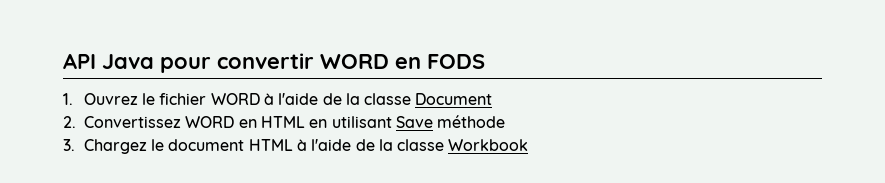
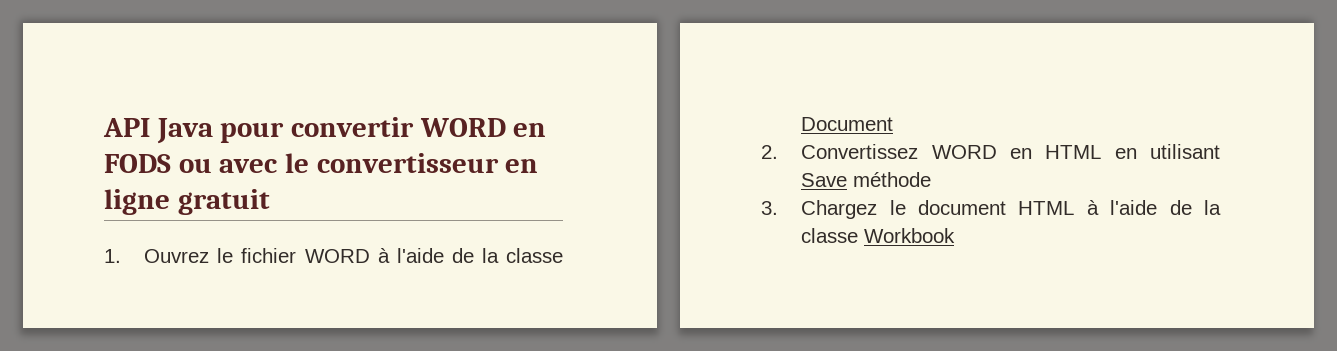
(485, 61) none -> [178,153,539,173] [104,189,270,215] ou avec le convertisseur en ligne gratuit

